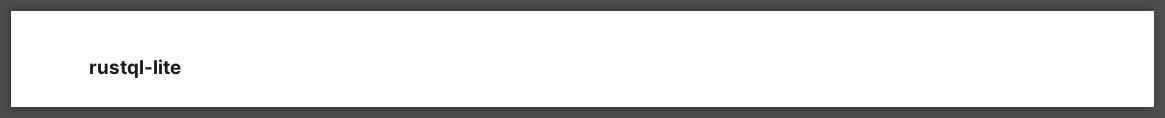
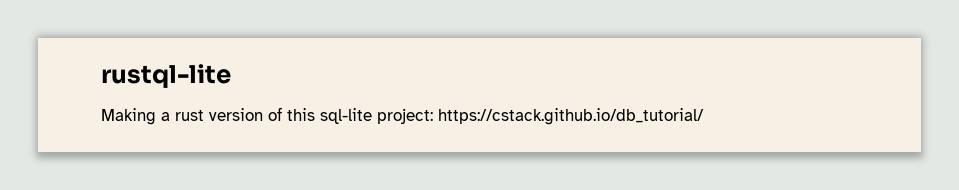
(181, 68) none -> [101,107,704,125] // Making a rust version of this sql-lite project: https://cstack.github.io/db_tutorial/

